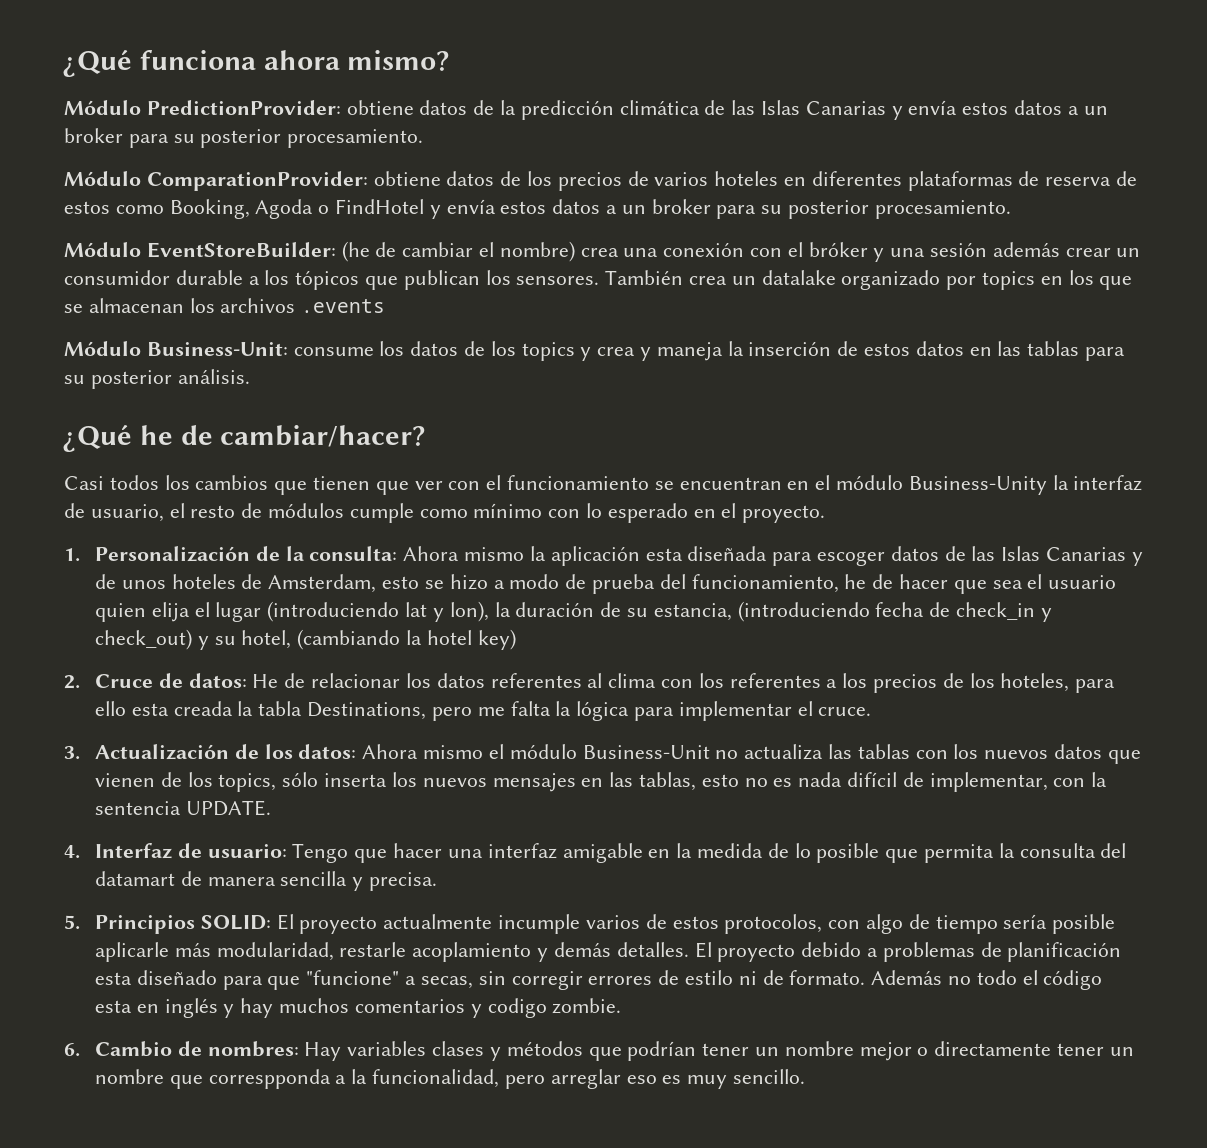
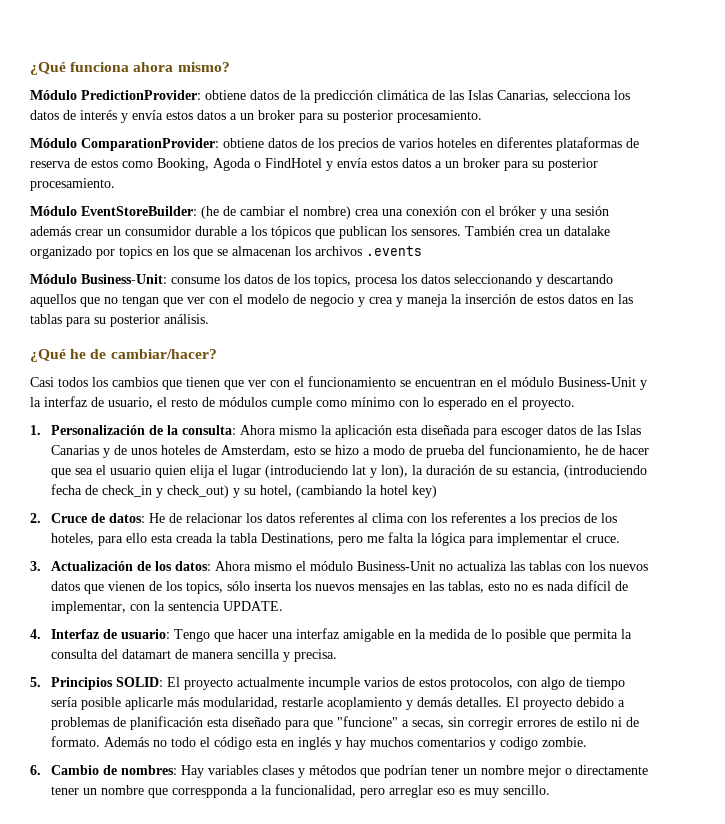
[805,101,886,115] Canarias -> [497,90,630,102] [30,110,117,120] Canarias, selecciona los datos de interés
[521,342,575,361] topics -> [314,274,613,287] [30,294,354,307] topics, procesa los datos seleccionando y descartando aquellos que no tengan que ver con el modelo de negocio
[908,476,1047,495] Business-Unity -> [558,377,647,390] Business-Unit y

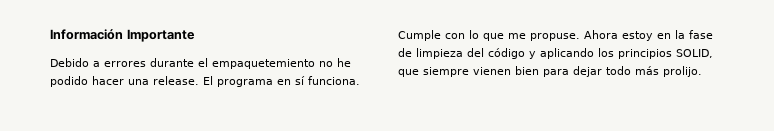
[30,62,230,75] [30,90,630,103] [30,110,482,123] [30,137,639,151] [30,158,598,171] [30,178,115,191] [30,206,609,219] [30,226,610,239] [30,246,422,259] [30,274,613,287] [30,294,633,307] [30,314,209,327] [30,349,217,362] [30,376,647,390] [30,396,575,410] [30,425,641,438] [50,444,649,458] [50,465,647,478] [50,484,437,498] [30,512,617,526] [50,532,620,546] [30,561,648,571] [50,580,628,594] [50,601,283,614] [30,628,632,642] [50,649,337,662] [30,677,625,690] [50,697,625,710] [50,716,639,730] [50,736,587,750] [30,765,648,778] [50,784,550,798] ¿Qué funciona ahora mismo? // Módulo PredictionProvider: obtiene datos de la predicción climática de las Islas Canarias, selecciona los datos de interés y envía estos datos a un broker para su posterior procesamiento. // Módulo ComparationProvider: obtiene datos de los precios de varios hoteles en diferentes plataformas de reserva de estos como Booking, Agoda o FindHotel y envía estos datos a un broker para su posterior procesamiento. // Módulo EventStoreBuilder: (he de cambiar el nombre) crea una conexión con el bróker y una sesión además crear un consumidor durable a los tópicos que publican los sensores. También crea un datalake organizado por topics en los que se almacenan los archivos .events // Módulo Business-Unit: consume los datos de los topics, procesa los datos seleccionando y descartando aquellos que no tengan que ver con el modelo de negocio y crea y maneja la inserción de estos datos en las tablas para su posterior análisis. // ¿Qué he de cambiar/hacer? // Casi todos los cambios que tienen que ver con el funcionamiento se encuentran en el módulo Business-Unit y la interfaz de usuario, el resto de módulos cumple como mínimo con lo esperado en el proyecto. // 1. Personalización de la consulta: Ahora mismo la aplicación esta diseñada para escoger datos de las Islas Canarias y de unos hoteles de Amsterdam, esto se hizo a modo de prueba del funcionamiento, he de hacer que sea el usuario quien elija el lugar (introduciendo lat y lon), la duración de su estancia, (introduciendo fecha de check_in y check_out) y su hotel, (cambiando la hotel key) // 2. Cruce de datos: He de relacionar los datos referentes al clima con los referentes a los precios de los hoteles, para ello esta creada la tabla Destinations, pero me falta la lógica para implementar el cruce. // 3. Actualización de los datos: Ahora mismo el módulo Business-Unit no actualiza las tablas con los nuevos datos que vienen de los topics, sólo inserta los nuevos mensajes en las tablas, esto no es nada difícil de implementar, con la sentencia UPDATE. // 4. Interfaz de usuario: Tengo que hacer una interfaz amigable en la medida de lo posible que permita la consulta del datamart de manera sencilla y precisa. // 5. Principios SOLID: El proyecto actualmente incumple varios de estos protocolos, con algo de tiempo sería posible aplicarle más modularidad, restarle acoplamiento y demás detalles. El proyecto debido a problemas de planificación esta diseñado para que "funcione" a secas, sin corregir errores de estilo ni de formato. Además no todo el código esta en inglés y hay muchos comentarios y codigo zombie. // 6. Cambio de nombres: Hay variables clases y métodos que podrían tener un nombre mejor o directamente tener un nombre que correspponda a la funcionalidad, pero arreglar eso es muy sencillo. -> [50,29,195,42] [50,58,351,69] [50,76,360,87] [398,30,713,41] [398,48,713,59] [398,66,702,77] Información Importante // Debido a errores durante el empaquetemiento no he podido hacer una release. El programa en sí funciona. Cumple con lo que me propuse. Ahora estoy en la fase de limpieza del código y aplicando los principios SOLID, que siempre vienen bien para dejar todo más prolijo.

